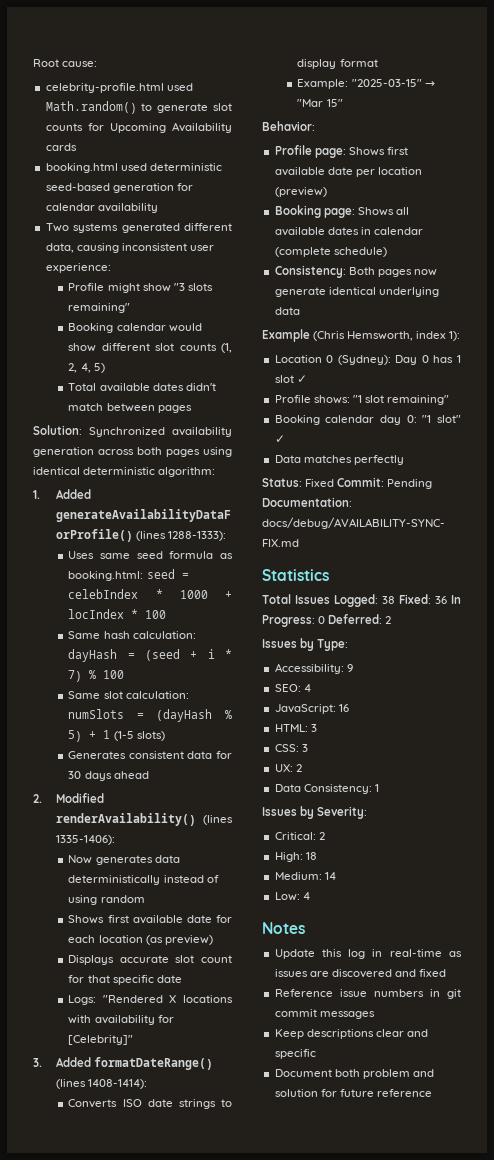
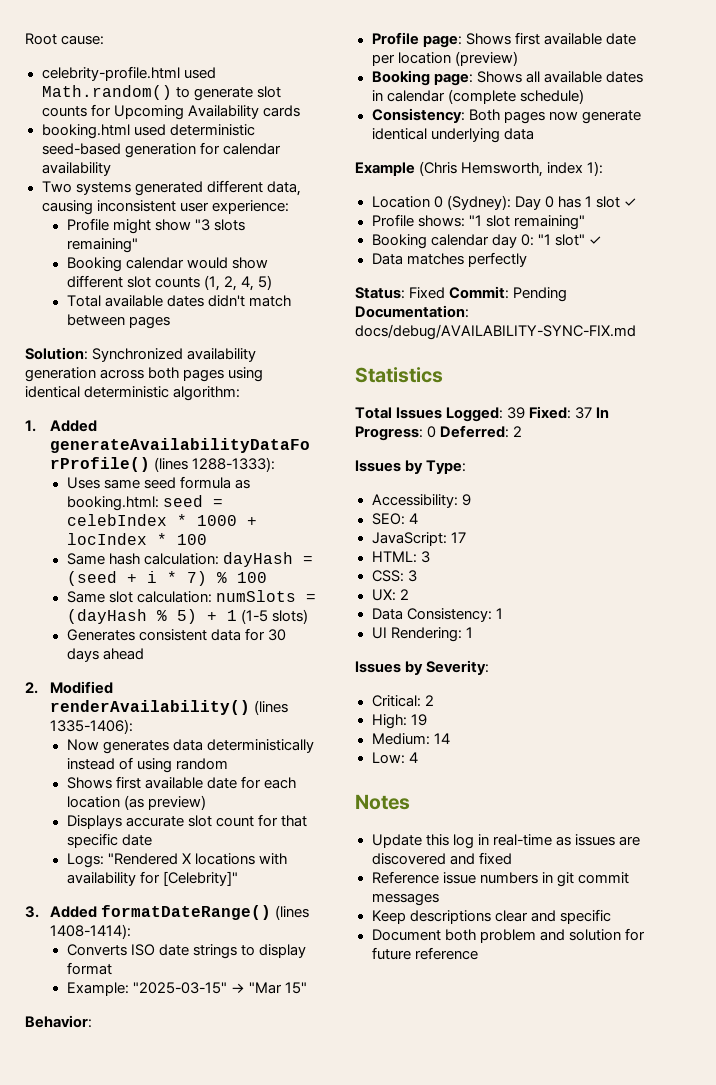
[382,594,447,604] 38 Fixed: 36 -> [507,406,593,419] 39 Fixed: 37
[338,704,349,712] 16 -> [450,532,466,543] 17
(379, 788) none -> [371,627,473,642] // UI Rendering: 1
[305,852,317,860] 18 -> [410,714,427,726] 19

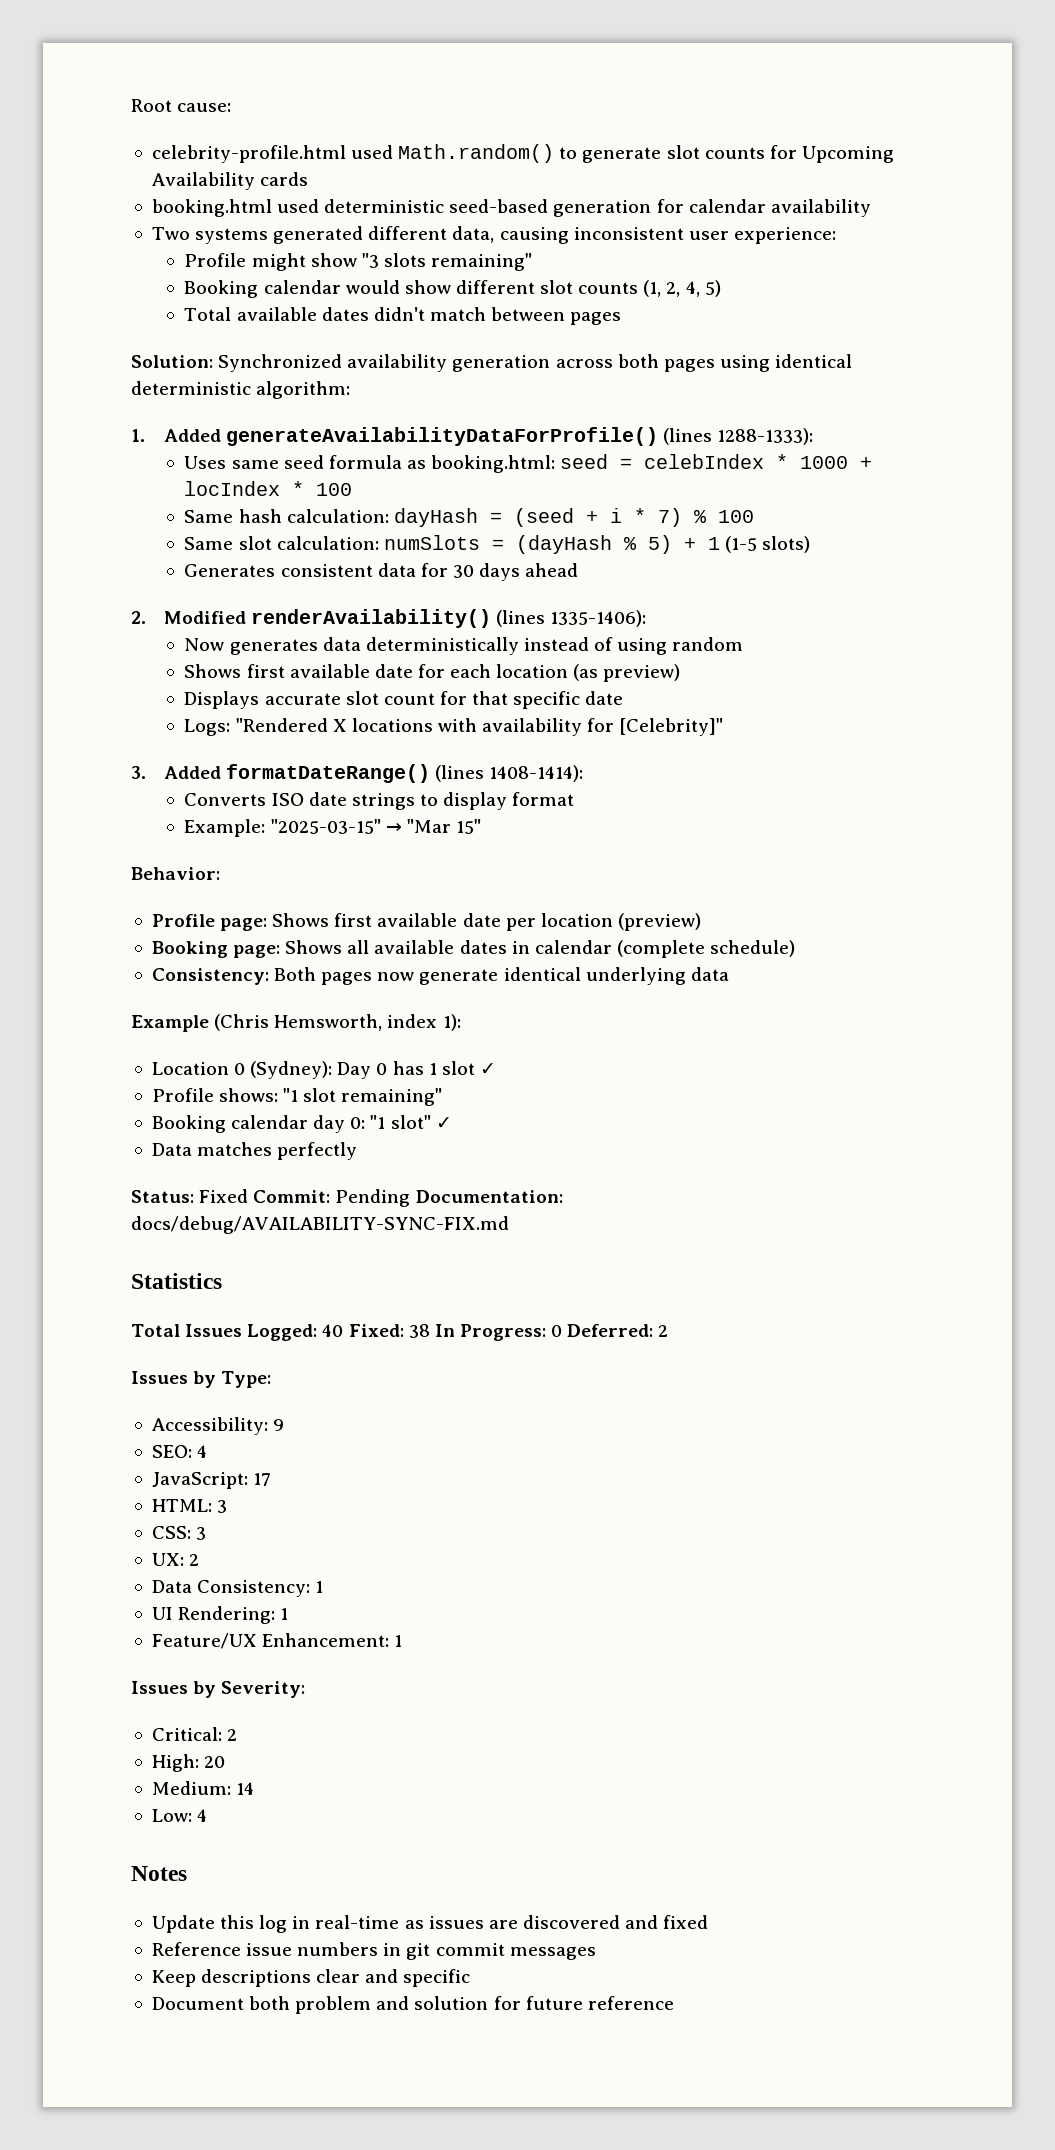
[507,406,593,419] 39 Fixed: 37 -> [322,1324,430,1338] 40 Fixed: 38
(473, 632) none -> [151,1633,403,1649] // Feature/UX Enhancement: 1
[410,714,427,726] 19 -> [204,1756,226,1768] 20

